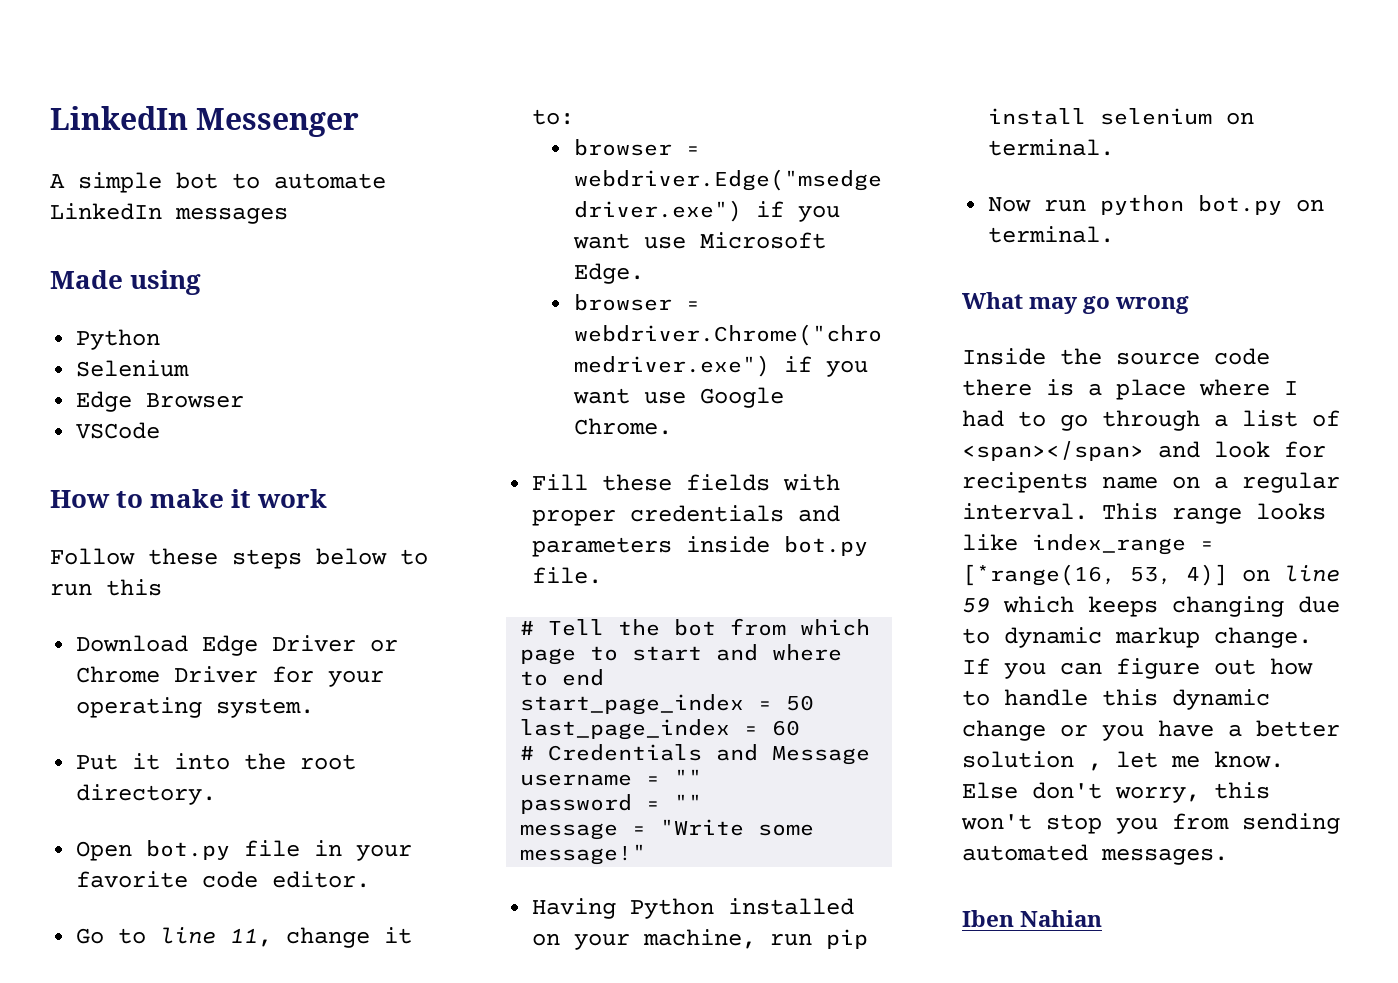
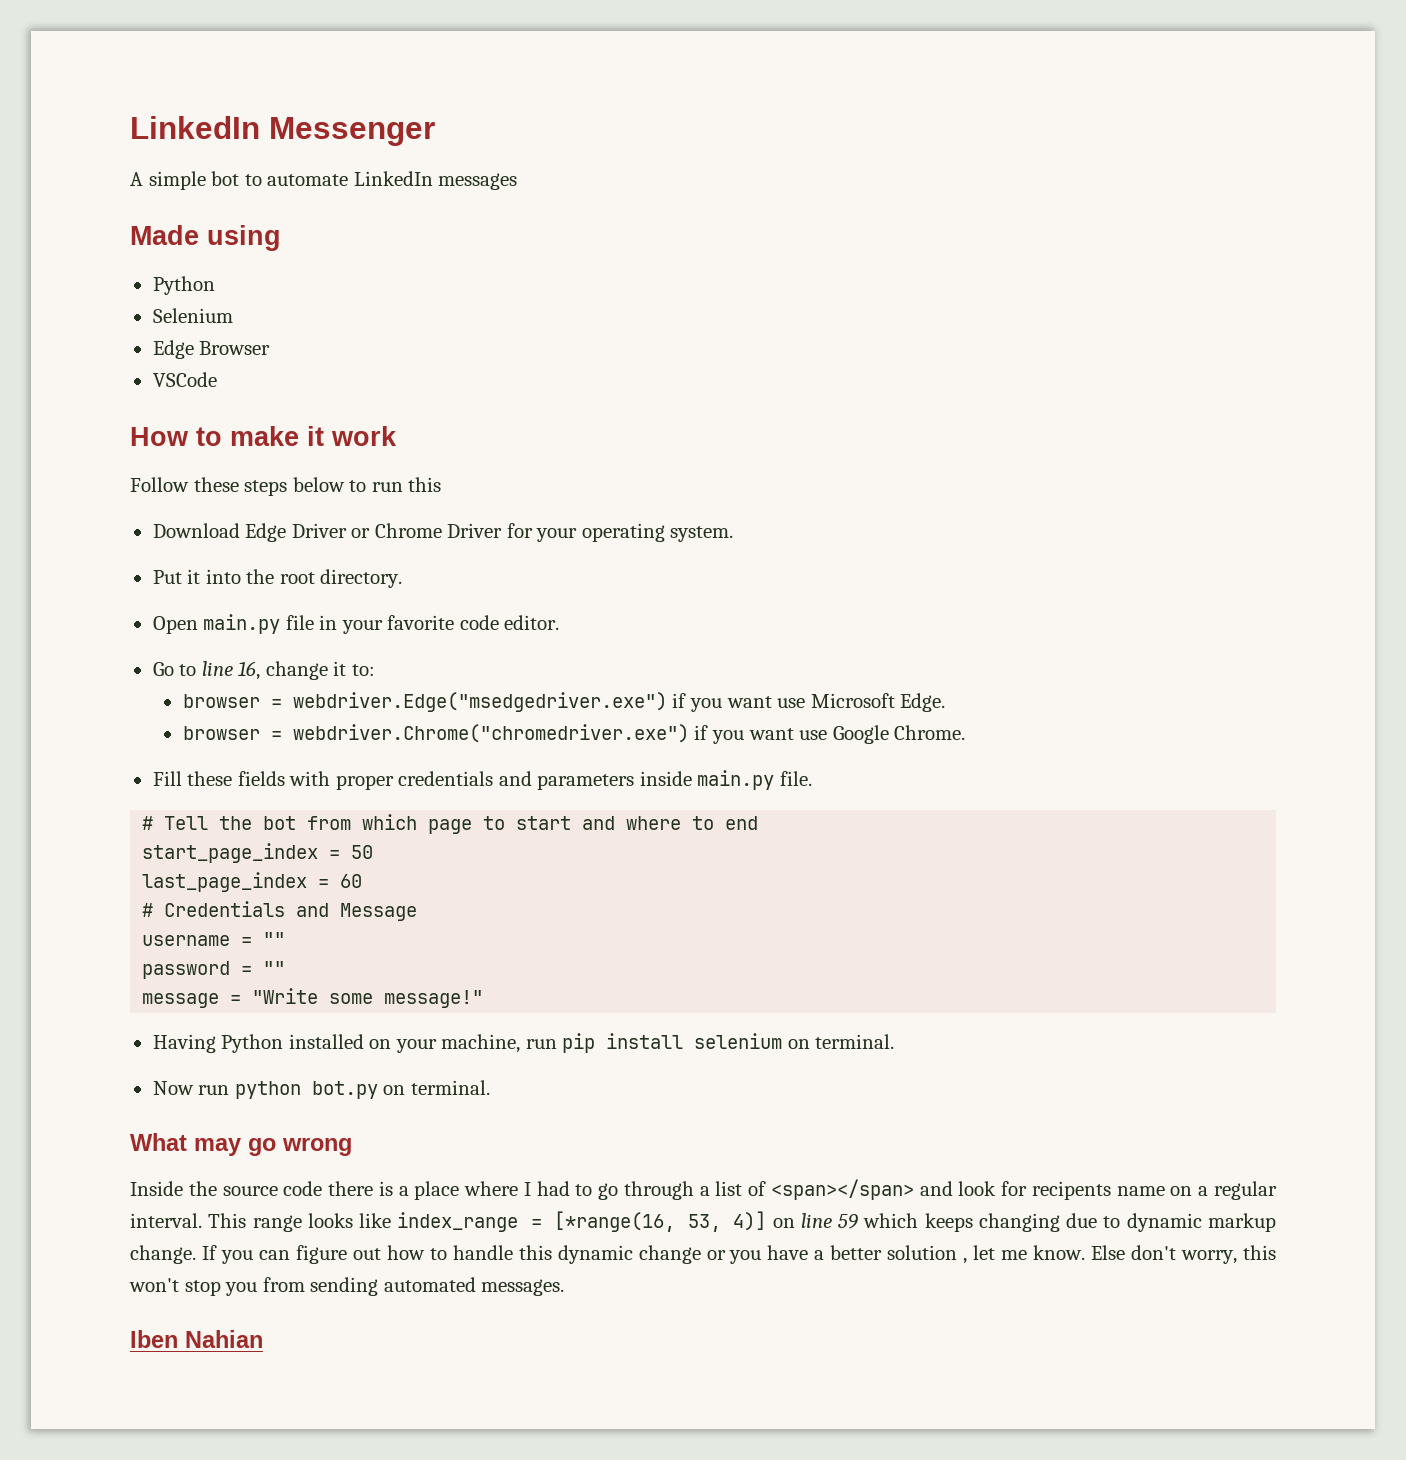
[146,840,231,860] bot.py -> [203,614,281,634] main.py
[230,928,273,947] 11, -> [238,661,261,680] 16,
[784,536,869,556] bot.py -> [697,770,775,790] main.py

